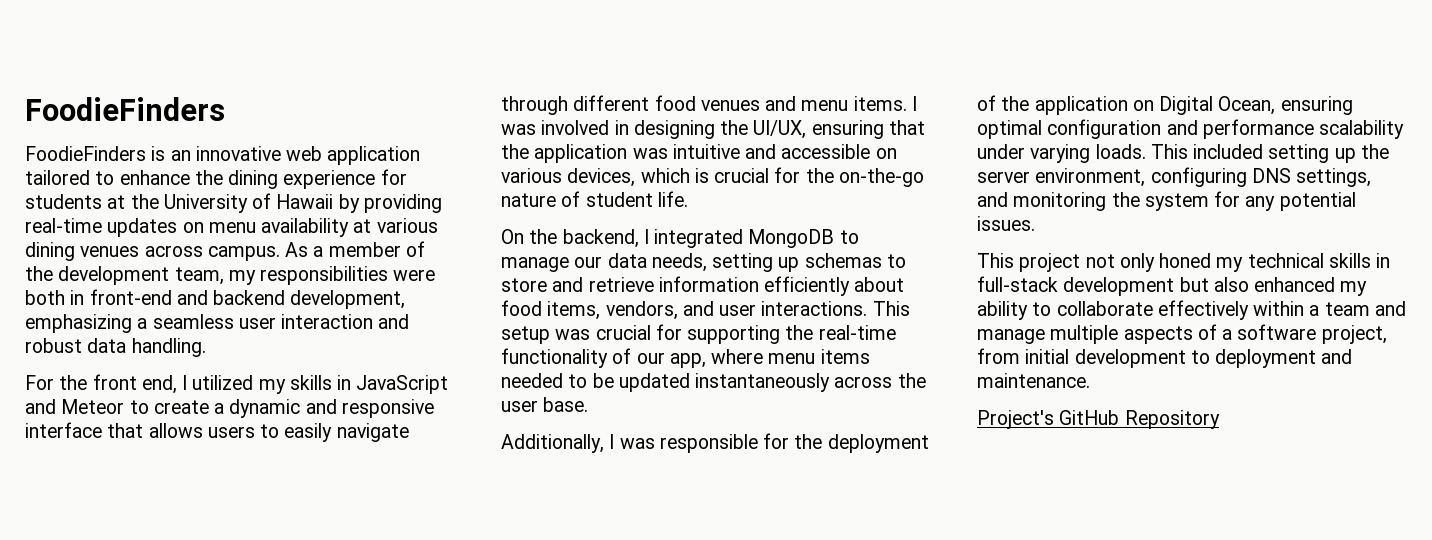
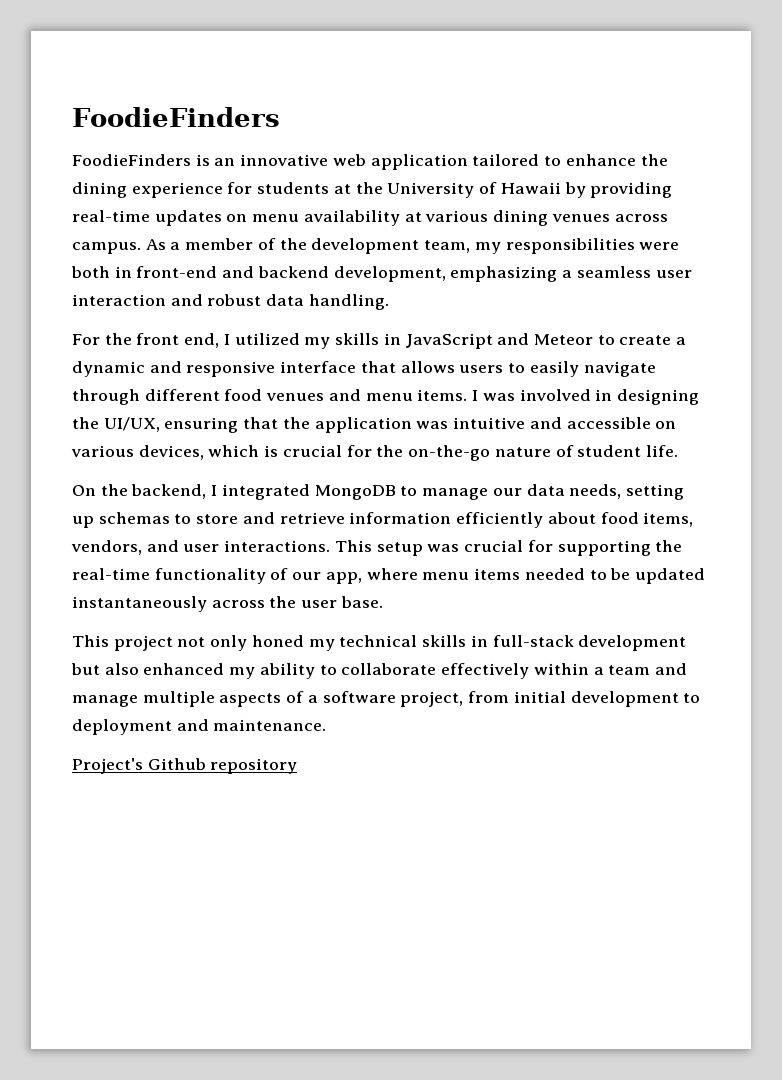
[501,433,929,453] [977,95,1353,115] [977,119,1405,139] [977,144,1389,163] [977,167,1372,187] [977,191,1356,211] [977,216,1035,231] // Additionally, I was responsible for the deployment of the application on Digital Ocean, ensuring optimal configuration and performance scalability under varying loads. This included setting up the server environment, configuring DNS settings, and monitoring the system for any potential issues. -> (383, 602) none
[1059,410,1220,429] GitHub Repository -> [147,758,298,774] Github repository

